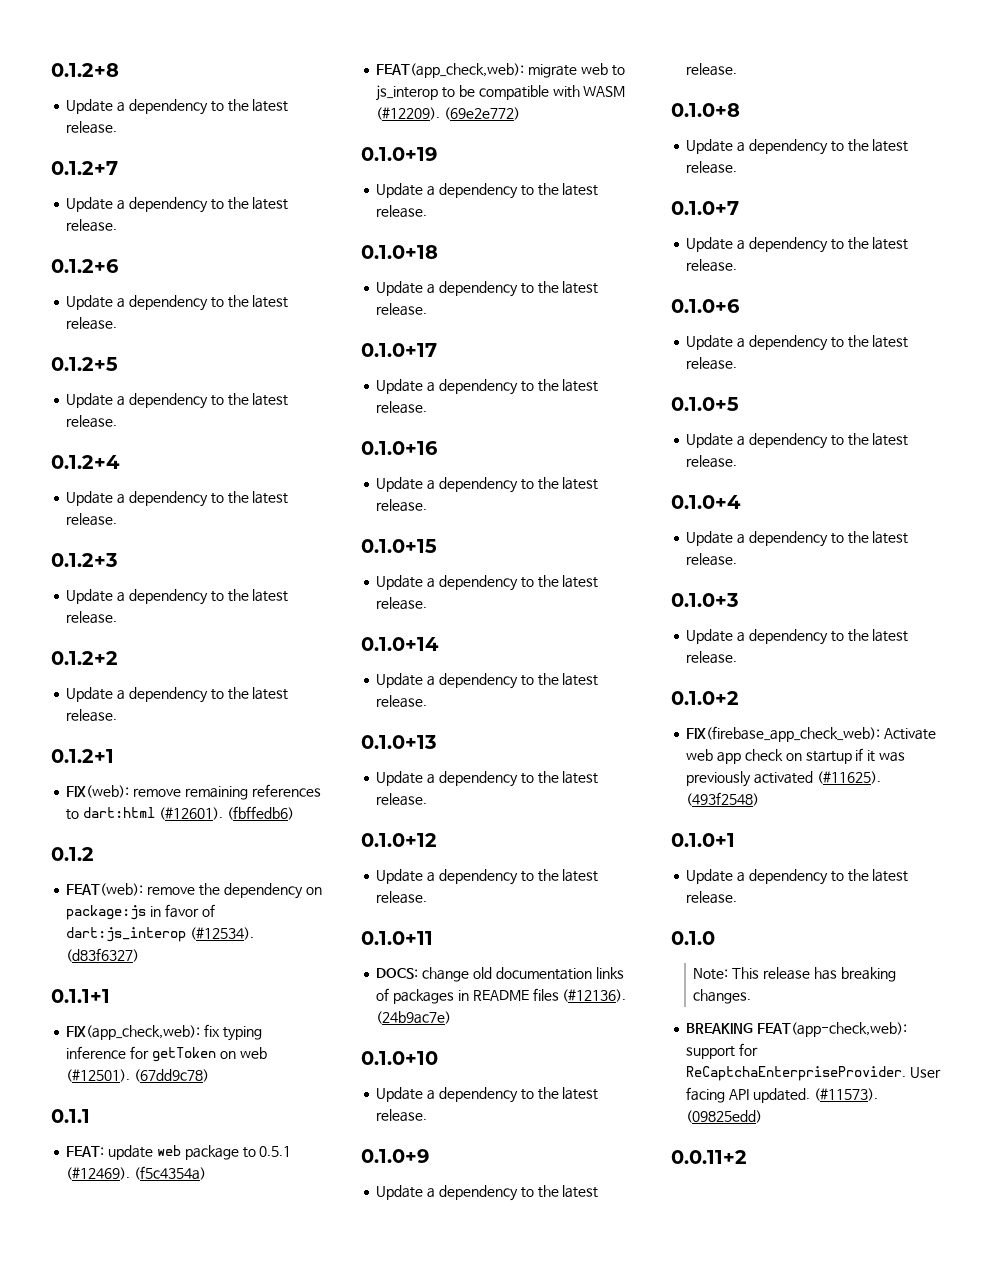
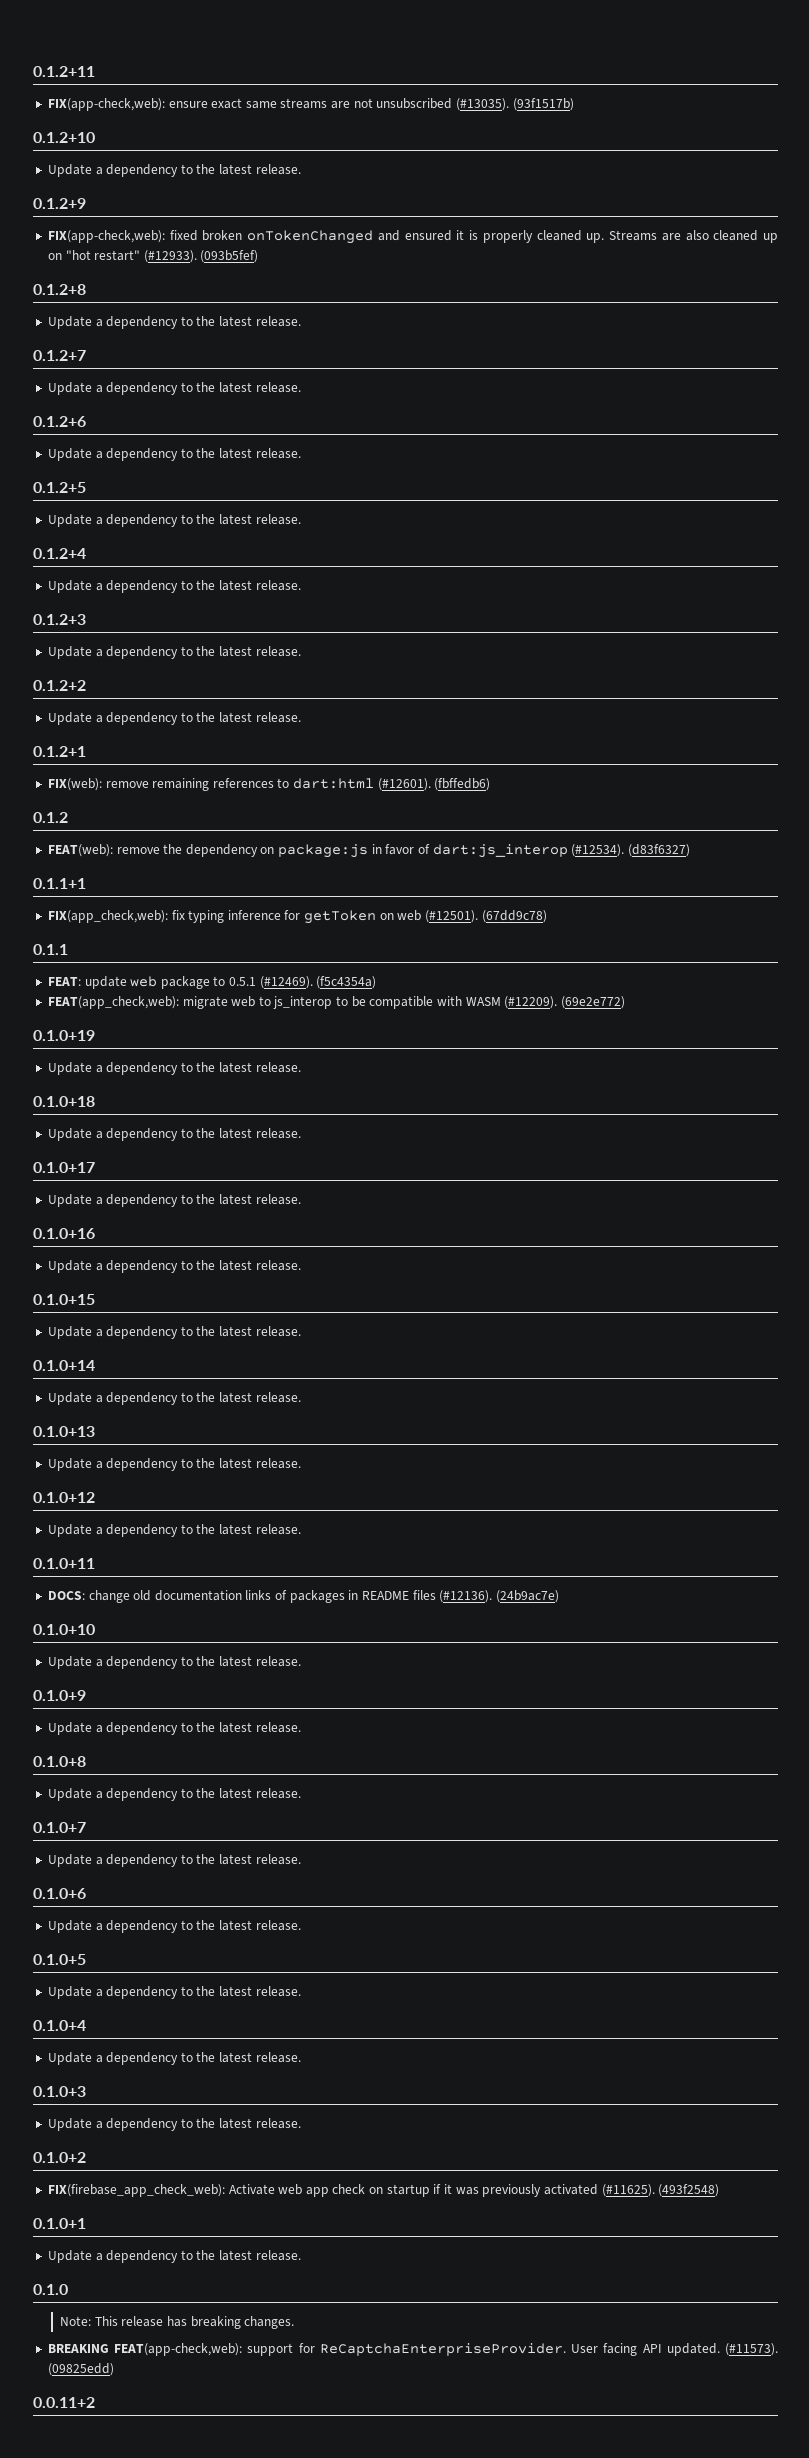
(51, 70) none -> [33,66,95,77] [47,98,574,111] [33,132,95,143] [47,164,301,177] [33,198,86,209] [47,230,779,244] [47,250,259,263] 0.1.2+11 // FIX(app-check,web): ensure exact same streams are not unsubscribed (#13035). (93f1517b) // 0.1.2+10 // Update a dependency to the latest release. // 0.1.2+9 // FIX(app-check,web): fixed broken onTokenChanged and ensured it is properly cleaned up. Streams are also cleaned up on "hot restart" (#12933). (093b5fef) //

